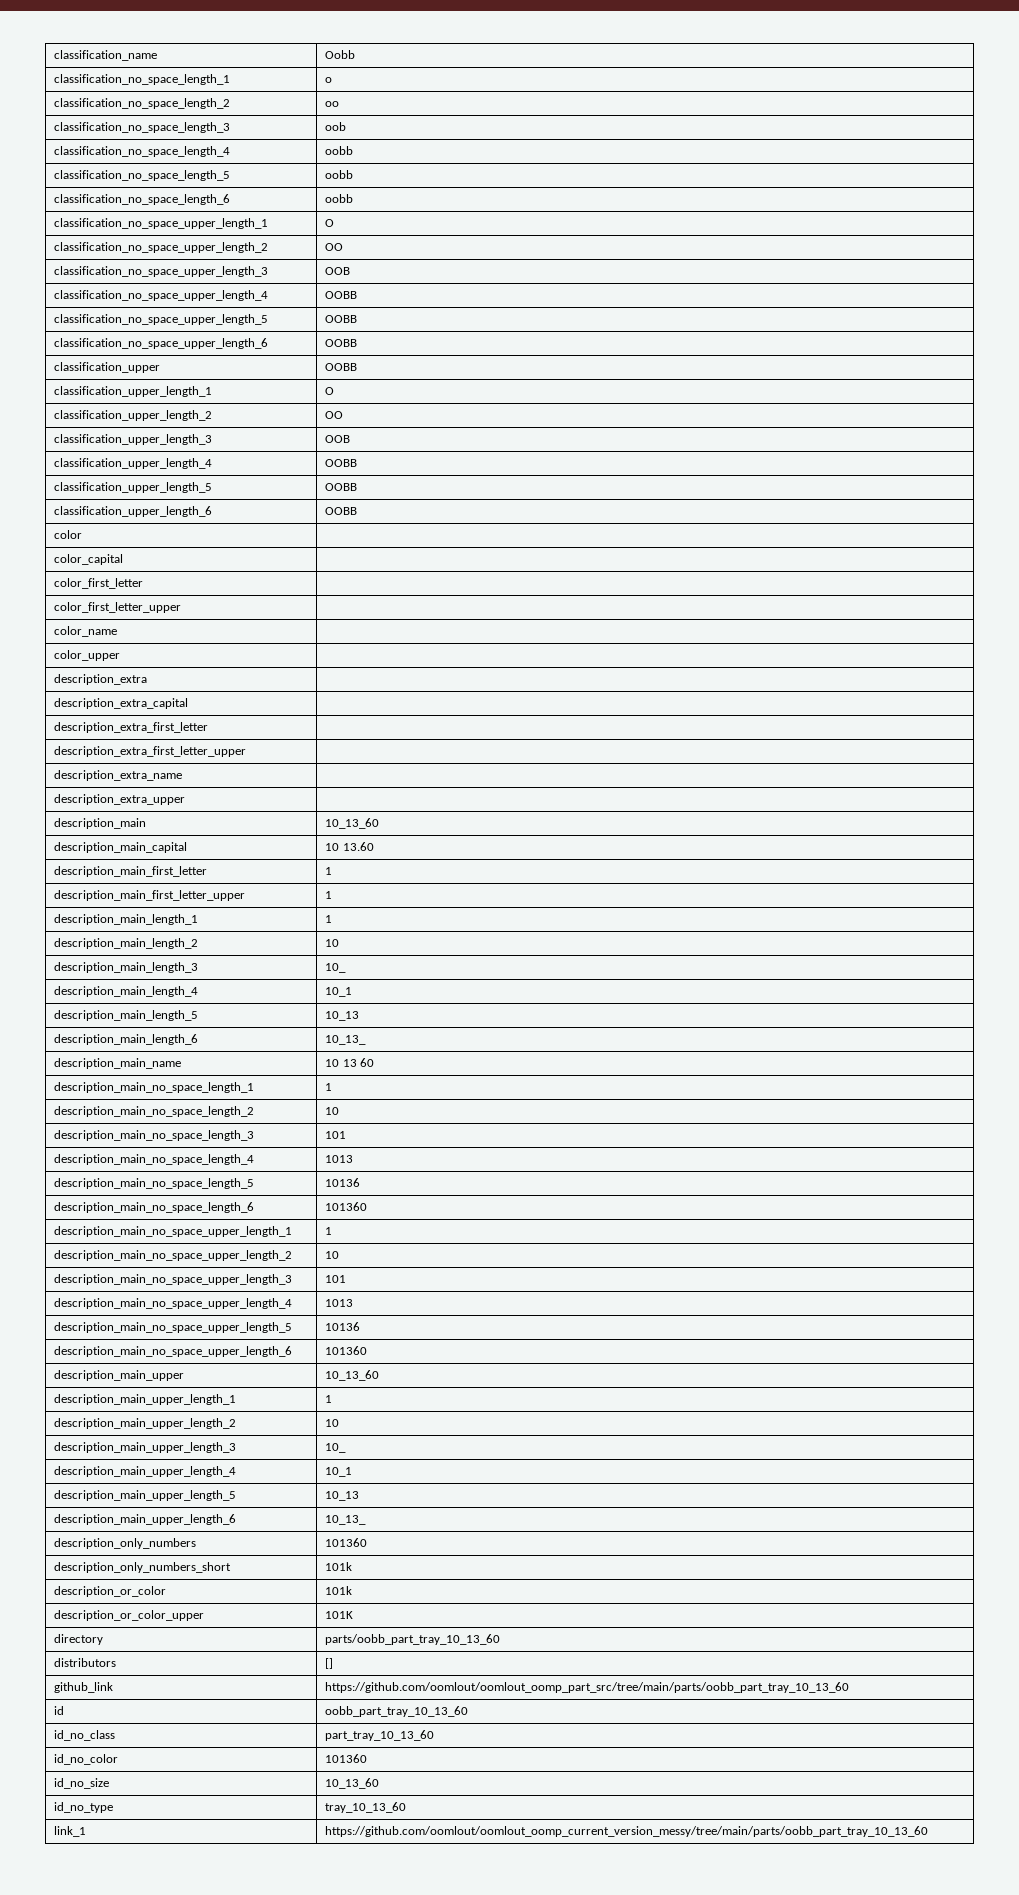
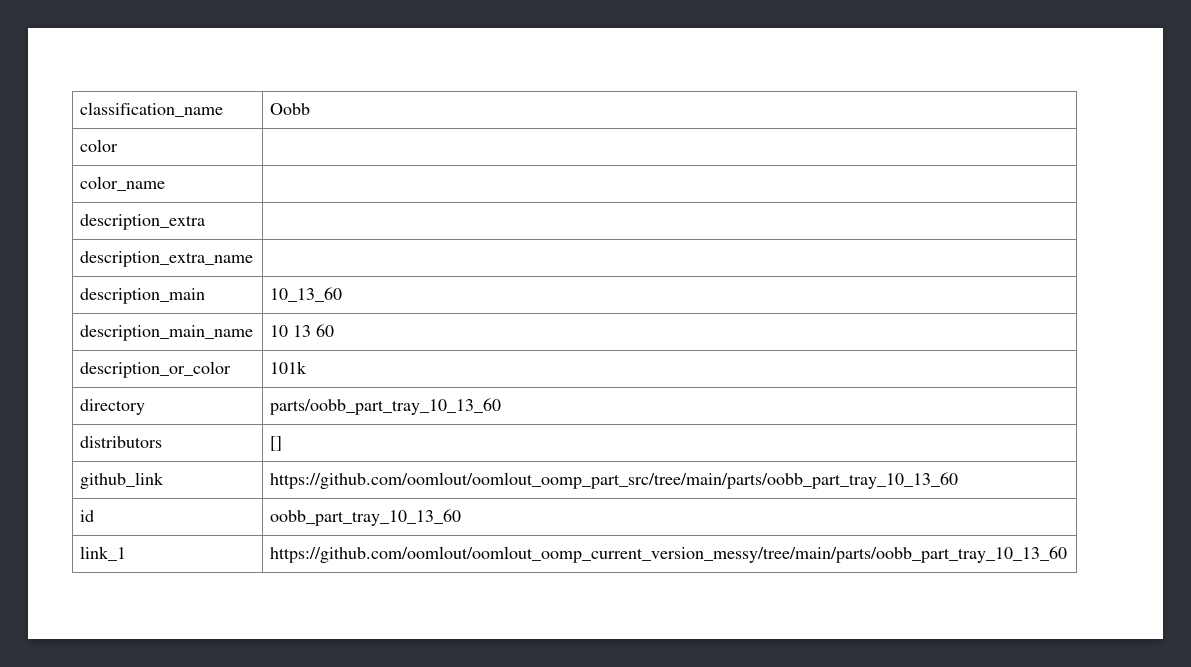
[54,74,231,85] [325,77,333,83] [54,98,231,109] [325,101,340,107] [54,122,231,133] [325,122,347,131] [54,146,231,157] [325,146,354,155] [54,170,231,181] [325,170,354,179] [54,194,231,205] [325,194,354,203] [54,218,269,229] [325,219,335,227] [54,242,269,253] [325,243,344,251] [54,266,269,277] [325,267,351,275] [54,290,269,301] [325,291,358,299] [54,314,269,325] [325,315,358,323] [54,338,269,349] [325,339,358,347] [54,362,161,373] [325,363,358,371] [54,386,213,397] [325,387,335,395] [54,410,213,421] [325,411,344,419] [54,434,213,445] [325,435,351,443] [54,458,213,469] [325,459,358,467] [54,482,213,493] [325,483,358,491] [54,506,213,517] [325,507,358,515] [54,530,83,539] [54,554,124,565] [54,578,144,589] [54,602,182,613] classification_no_space_length_1 | o // classification_no_space_length_2 | oo // classification_no_space_length_3 | oob // classification_no_space_length_4 | oobb // classification_no_space_length_5 | oobb // classification_no_space_length_6 | oobb // classification_no_space_upper_length_1 | O // classification_no_space_upper_length_2 | OO // classification_no_space_upper_length_3 | OOB // classification_no_space_upper_length_4 | OOBB // classification_no_space_upper_length_5 | OOBB // classification_no_space_upper_length_6 | OOBB // classification_upper | OOBB // classification_upper_length_1 | O // classification_upper_length_2 | OO // classification_upper_length_3 | OOB // classification_upper_length_4 | OOBB // classification_upper_length_5 | OOBB // classification_upper_length_6 | OOBB // color | // color_capital | // color_first_letter | // color_first_letter_upper -> [80,139,119,152] color
[54,650,121,661] // color_upper | -> (166, 183) none
[54,698,189,709] [54,722,209,733] [54,746,247,757] // description_extra_capital | // description_extra_first_letter | // description_extra_first_letter_upper | -> (206, 222) none
[54,794,186,805] // description_extra_upper | -> (254, 259) none
[54,842,188,853] [325,842,374,851] [54,866,208,877] [325,867,333,875] [54,890,246,901] [325,891,333,899] [54,914,199,925] [325,915,333,923] [54,938,199,949] [325,939,340,947] [54,962,199,973] [325,963,347,973] [54,986,199,997] [325,987,353,997] [54,1010,199,1021] [325,1011,360,1021] [54,1034,199,1045] [325,1035,367,1045] [54,1058,182,1069] [325,1058,375,1067] [54,1082,255,1093] [325,1083,333,1091] [54,1106,255,1117] [325,1107,340,1115] [54,1130,255,1141] [325,1131,347,1139] [54,1154,255,1165] [325,1155,354,1163] [54,1178,255,1189] [325,1178,361,1187] [54,1202,255,1213] [325,1202,368,1211] [54,1226,293,1237] [325,1227,333,1235] [54,1250,293,1261] [325,1251,340,1259] [54,1274,293,1285] [325,1275,347,1283] [54,1298,293,1309] [325,1299,354,1307] [54,1322,293,1333] [325,1322,361,1331] [54,1346,293,1357] [325,1346,368,1355] [54,1370,185,1381] [325,1370,380,1381] [54,1394,237,1405] [325,1395,333,1403] [54,1418,237,1429] [325,1419,340,1427] [54,1442,237,1453] [325,1443,347,1453] [54,1466,237,1477] [325,1467,353,1477] [54,1490,237,1501] [325,1491,360,1501] [54,1514,237,1525] [325,1515,367,1525] [54,1538,197,1549] [325,1538,368,1547] [54,1562,232,1573] [325,1562,353,1571] description_main_capital | 10 13.60 // description_main_first_letter | 1 // description_main_first_letter_upper | 1 // description_main_length_1 | 1 // description_main_length_2 | 10 // description_main_length_3 | 10_ // description_main_length_4 | 10_1 // description_main_length_5 | 10_13 // description_main_length_6 | 10_13_ // description_main_name | 10 13 60 // description_main_no_space_length_1 | 1 // description_main_no_space_length_2 | 10 // description_main_no_space_length_3 | 101 // description_main_no_space_length_4 | 1013 // description_main_no_space_length_5 | 10136 // description_main_no_space_length_6 | 101360 // description_main_no_space_upper_length_1 | 1 // description_main_no_space_upper_length_2 | 10 // description_main_no_space_upper_length_3 | 101 // description_main_no_space_upper_length_4 | 1013 // description_main_no_space_upper_length_5 | 10136 // description_main_no_space_upper_length_6 | 101360 // description_main_upper | 10_13_60 // description_main_upper_length_1 | 1 // description_main_upper_length_2 | 10 // description_main_upper_length_3 | 10_ // description_main_upper_length_4 | 10_1 // description_main_upper_length_5 | 10_13 // description_main_upper_length_6 | 10_13_ // description_only_numbers | 101360 // description_only_numbers_short | 101k -> [80,325,254,341] [270,324,335,337] description_main_name | 10 13 60
[54,1610,205,1621] [325,1611,354,1619] // description_or_color_upper | 101K -> (308, 367) none
[54,1730,116,1741] [325,1730,435,1741] [54,1754,119,1765] [325,1754,368,1763] [54,1778,110,1789] [325,1778,380,1789] [54,1802,114,1813] [325,1802,407,1813] // id_no_class | part_tray_10_13_60 // id_no_color | 101360 // id_no_size | 10_13_60 // id_no_type | tray_10_13_60 -> (462, 517) none

